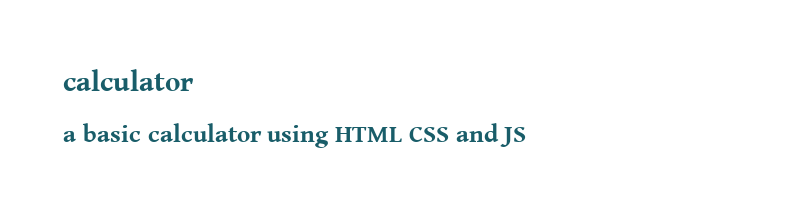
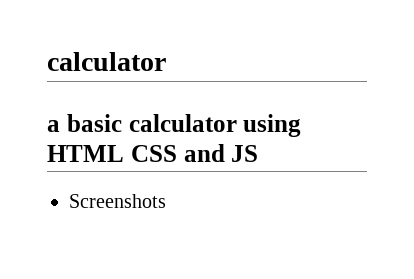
(527, 137) none -> [69,194,166,208] // Screenshots

